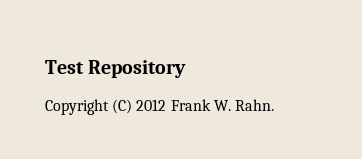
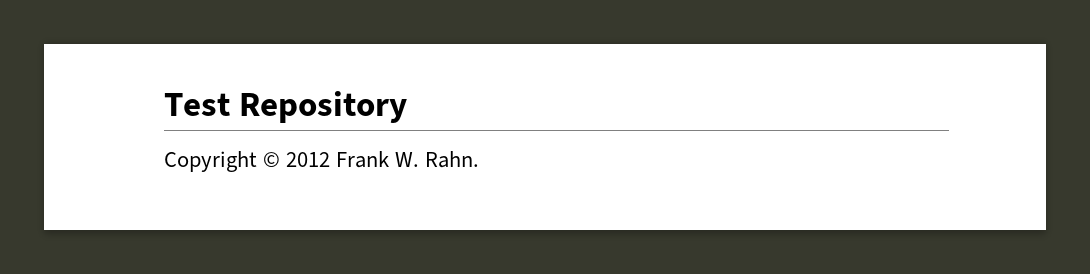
[112,99,133,114] (C) -> [263,152,281,167] ©

